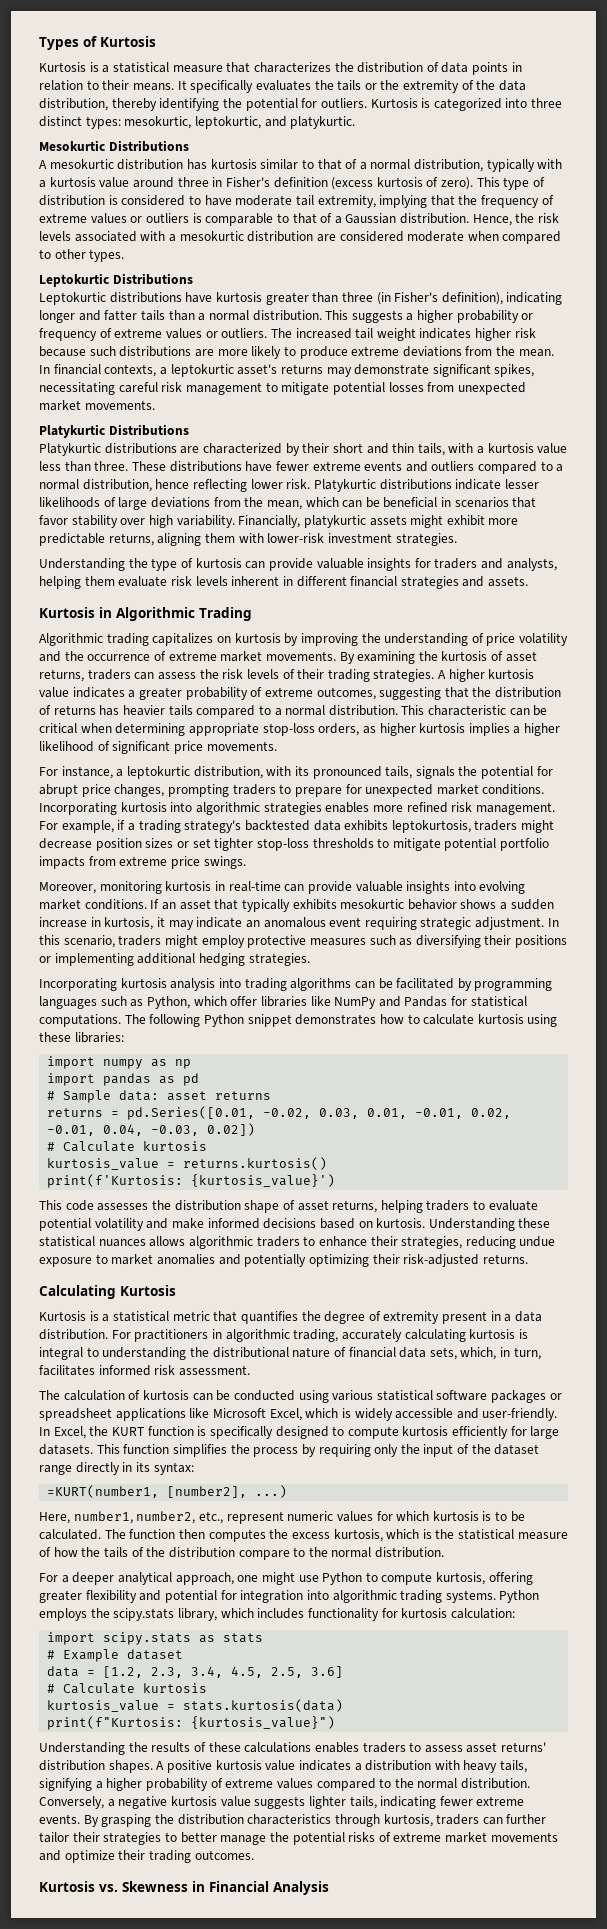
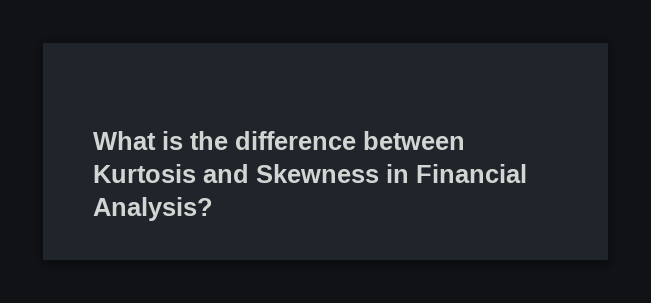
[39,36,156,50] [39,62,522,75] [39,80,527,93] [39,98,563,111] [39,116,356,129] [39,140,189,152] [39,159,563,172] [39,177,546,190] [39,195,554,208] [39,213,560,226] [39,231,562,244] [39,249,125,262] [39,273,193,287] [39,292,563,305] [39,310,534,323] [39,328,536,341] [39,346,554,359] [39,364,535,377] [39,382,526,395] [39,400,155,411] [39,424,189,438] [39,443,568,456] [39,461,564,474] [39,479,539,492] [39,497,537,510] [39,515,519,528] [39,533,457,546] [39,558,557,571] [39,576,529,589] [39,607,252,621] [39,633,569,646] [39,651,537,664] [39,669,535,682] [39,687,562,700] [39,705,548,718] [39,723,561,736] [39,741,277,754] [39,766,553,779] [39,784,545,797] [39,802,555,815] [39,820,555,833] [39,838,550,851] [39,856,246,869] [39,881,526,894] [39,899,554,912] [39,917,559,930] [39,935,568,948] [39,953,310,966] [39,978,553,991] [39,996,527,1009] [39,1014,558,1027] [39,1032,124,1043] [47,1056,192,1069] [47,1073,200,1086] [47,1090,272,1103] [47,1106,512,1120] [47,1123,256,1136] [47,1141,208,1152] [47,1157,328,1170] [47,1174,336,1188] [39,1200,538,1213] [39,1218,551,1231] [39,1236,556,1249] [39,1254,528,1267] [39,1285,176,1299] [39,1311,543,1324] [39,1329,528,1342] [39,1347,541,1360] [39,1365,250,1376] [39,1390,562,1403] [39,1408,558,1421] [39,1426,560,1439] [39,1444,540,1457] [39,1462,194,1475] [47,1485,288,1498] [39,1511,525,1524] [39,1529,568,1542] [39,1547,445,1560] [39,1572,533,1585] [39,1590,540,1603] [39,1608,515,1621] [47,1632,264,1645] [47,1649,184,1662] [47,1666,344,1678] [47,1683,208,1694] [47,1699,344,1712] [47,1716,336,1730] [39,1742,547,1755] [39,1760,528,1773] [39,1778,531,1791] [39,1796,525,1809] [39,1814,547,1827] [39,1832,558,1845] [39,1850,254,1863] [39,1881,118,1892] Types of Kurtosis // Kurtosis is a statistical measure that characterizes the distribution of data points in relation to their means. It specifically evaluates the tails or the extremity of the data distribution, thereby identifying the potential for outliers. Kurtosis is categorized into three distinct types: mesokurtic, leptokurtic, and platykurtic. // Mesokurtic Distributions // A mesokurtic distribution has kurtosis similar to that of a normal distribution, typically with a kurtosis value around three in Fisher's definition (excess kurtosis of zero). This type of distribution is considered to have moderate tail extremity, implying that the frequency of extreme values or outliers is comparable to that of a Gaussian distribution. Hence, the risk levels associated with a mesokurtic distribution are considered moderate when compared to other types. // Leptokurtic Distributions // Leptokurtic distributions have kurtosis greater than three (in Fisher's definition), indicating longer and fatter tails than a normal distribution. This suggests a higher probability or frequency of extreme values or outliers. The increased tail weight indicates higher risk because such distributions are more likely to produce extreme deviations from the mean. In financial contexts, a leptokurtic asset's returns may demonstrate significant spikes, necessitating careful risk management to mitigate potential losses from unexpected market movements. // Platykurtic Distributions // Platykurtic distributions are characterized by their short and thin tails, with a kurtosis value less than three. These distributions have fewer extreme events and outliers compared to a normal distribution, hence reflecting lower risk. Platykurtic distributions indicate lesser likelihoods of large deviations from the mean, which can be beneficial in scenarios that favor stability over high variability. Financially, platykurtic assets might exhibit more predictable returns, aligning them with lower-risk investment strategies. // Understanding the type of kurtosis can provide valuable insights for traders and analysts, helping them evaluate risk levels inherent in different financial strategies and assets. // Kurtosis in Algorithmic Trading // Algorithmic trading capitalizes on kurtosis by improving the understanding of price volatility and the occurrence of extreme market movements. By examining the kurtosis of asset returns, traders can assess the risk levels of their trading strategies. A higher kurtosis value indicates a greater probability of extreme outcomes, suggesting that the distribution of returns has heavier tails compared to a normal distribution. This characteristic can be critical when determining appropriate stop-loss orders, as higher kurtosis implies a higher likelihood of significant price movements. // For instance, a leptokurtic distribution, with its pronounced tails, signals the potential for abrupt price changes, prompting traders to prepare for unexpected market conditions. Incorporating kurtosis into algorithmic strategies enables more refined risk management. For example, if a trading strategy's backtested data exhibits leptokurtosis, traders might decrease position sizes or set tighter stop-loss thresholds to mitigate potential portfolio impacts from extreme price swings. // Moreover, monitoring kurtosis in real-time can provide valuable insights into evolving market conditions. If an asset that typically exhibits mesokurtic behavior shows a sudden increase in kurtosis, it may indicate an anomalous event requiring strategic adjustment. In this scenario, traders might employ protective measures such as diversifying their positions or implementing additional hedging strategies. // Incorporating kurtosis analysis into trading algorithms can be facilitated by programming languages such as Python, which offer libraries like NumPy and Pandas for statistical computations. The following Python snippet demonstrates how to calculate kurtosis using these libraries: // import numpy as np // import pandas as pd // # Sample data: asset returns // returns = pd.Series([0.01, -0.02, 0.03, 0.01, -0.01, 0.02, -0.01, 0.04, -0.03, 0.02]) // # Calculate kurtosis // kurtosis_value = returns.kurtosis() // print(f'Kurtosis: {kurtosis_value}') // This code assesses the distribution shape of asset returns, helping traders to evaluate potential volatility and make informed decisions based on kurtosis. Understanding these statistical nuances allows algorithmic traders to enhance their strategies, reducing undue exposure to market anomalies and potentially optimizing their risk-adjusted returns. // Calculating Kurtosis // Kurtosis is a statistical metric that quantifies the degree of extremity present in a data distribution. For practitioners in algorithmic trading, accurately calculating kurtosis is integral to understanding the distributional nature of financial data sets, which, in turn, facilitates informed risk assessment. // The calculation of kurtosis can be conducted using various statistical software packages or spreadsheet applications like Microsoft Excel, which is widely accessible and user-friendly. In Excel, the KURT function is specifically designed to compute kurtosis efficiently for large datasets. This function simplifies the process by requiring only the input of the dataset range directly in its syntax: // =KURT(number1, [number2], ...) // Here, number1, number2, etc., represent numeric values for which kurtosis is to be calculated. The function then computes the excess kurtosis, which is the statistical measure of how the tails of the distribution compare to the normal distribution. // For a deeper analytical approach, one might use Python to compute kurtosis, offering greater flexibility and potential for integration into algorithmic trading systems. Python employs the scipy.stats library, which includes functionality for kurtosis calculation: // import scipy.stats as stats // # Example dataset // data = [1.2, 2.3, 3.4, 4.5, 2.5, 3.6] // # Calculate kurtosis // kurtosis_value = stats.kurtosis(data) // print(f"Kurtosis: {kurtosis_value}") // Understanding the results of these calculations enables traders to assess asset returns' distribution shapes. A positive kurtosis value indicates a distribution with heavy tails, signifying a higher probability of extreme values compared to the normal distribution. Conversely, a negative kurtosis value suggests lighter tails, indicating fewer extreme events. By grasping the distribution characteristics through kurtosis, traders can further tailor their strategies to better manage the potential risks of extreme market movements and optimize their trading outcomes. // Kurtosis vs. -> [93,131,465,150] [93,164,249,183] What is the difference between Kurtosis and
[273,1881,329,1895] Analysis -> [93,197,213,221] Analysis?

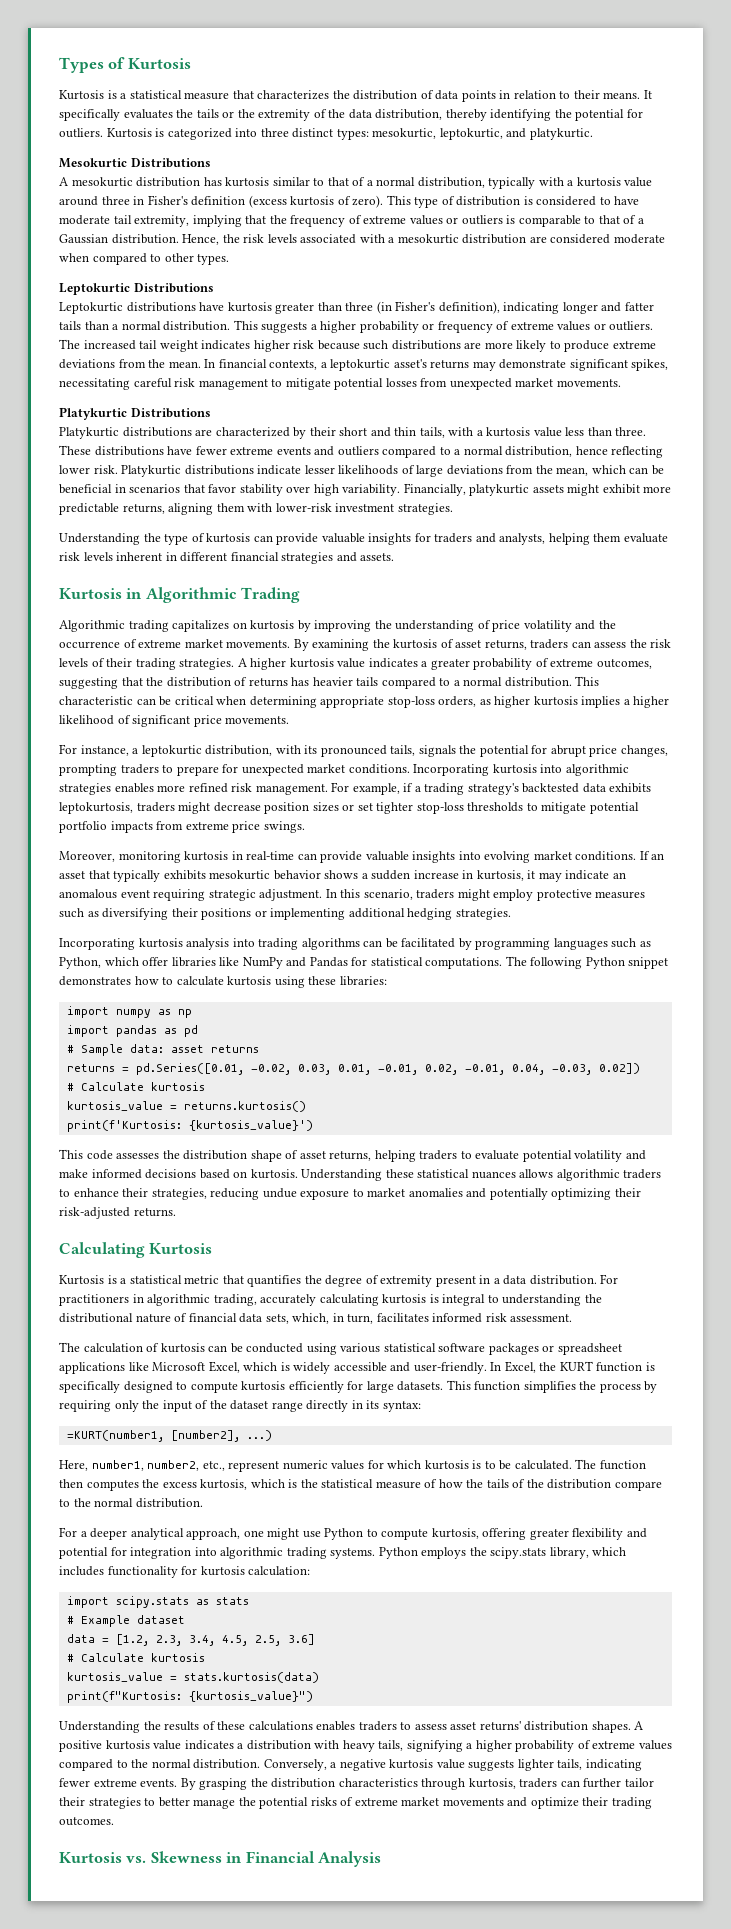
[93,131,465,150] [93,164,249,183] What is the difference between Kurtosis and -> [59,57,191,73] [59,90,652,102] [59,109,643,121] [59,128,593,140] [59,158,211,168] [59,177,653,189] [59,195,640,208] [59,215,644,227] [59,234,665,245] [59,253,230,265] [59,283,214,295] [59,301,654,314] [59,320,654,333] [59,339,656,352] [59,359,669,371] [59,378,621,390] [59,407,211,420] [59,427,647,439] [59,445,664,458] [59,465,664,477] [59,483,672,496] [59,503,453,515] [59,533,668,545] [59,552,395,564] [59,587,301,603] [59,620,616,632] [59,639,672,651] [59,658,652,670] [59,676,600,689] [59,696,670,708] [59,715,290,727] [59,744,668,757] [59,764,629,776] [59,782,652,795] [59,802,639,814] [59,821,305,833] [59,851,665,863] [59,870,626,882] [59,889,646,901] [59,908,511,920] [59,938,651,950] [59,956,669,969] [59,976,387,988] [66,1006,192,1018] [66,1025,198,1037] [66,1044,259,1056] [66,1063,640,1075] [66,1082,205,1091] [66,1101,306,1112] [66,1120,313,1132] [59,1149,646,1162] [59,1169,662,1181] [59,1188,641,1200] [59,1207,176,1219] [59,1242,213,1258] [59,1274,619,1287] [59,1294,602,1306] [59,1313,573,1324] [59,1342,622,1355] [59,1361,655,1374] [59,1380,658,1393] [59,1400,421,1412] [66,1430,272,1442] [59,1459,646,1472] [59,1479,662,1491] [59,1498,203,1508] [59,1527,647,1540] [59,1547,627,1559] [59,1566,311,1578] [66,1596,249,1608] [66,1615,185,1627] [66,1634,315,1646] [66,1653,205,1662] [66,1672,319,1683] [66,1691,313,1703] [59,1721,644,1733] [59,1740,672,1752] [59,1759,642,1771] [59,1778,654,1790] [59,1797,652,1809] [59,1817,114,1826] [59,1852,147,1863] Types of Kurtosis // Kurtosis is a statistical measure that characterizes the distribution of data points in relation to their means. It specifically evaluates the tails or the extremity of the data distribution, thereby identifying the potential for outliers. Kurtosis is categorized into three distinct types: mesokurtic, leptokurtic, and platykurtic. // Mesokurtic Distributions // A mesokurtic distribution has kurtosis similar to that of a normal distribution, typically with a kurtosis value around three in Fisher's definition (excess kurtosis of zero). This type of distribution is considered to have moderate tail extremity, implying that the frequency of extreme values or outliers is comparable to that of a Gaussian distribution. Hence, the risk levels associated with a mesokurtic distribution are considered moderate when compared to other types. // Leptokurtic Distributions // Leptokurtic distributions have kurtosis greater than three (in Fisher's definition), indicating longer and fatter tails than a normal distribution. This suggests a higher probability or frequency of extreme values or outliers. The increased tail weight indicates higher risk because such distributions are more likely to produce extreme deviations from the mean. In financial contexts, a leptokurtic asset's returns may demonstrate significant spikes, necessitating careful risk management to mitigate potential losses from unexpected market movements. // Platykurtic Distributions // Platykurtic distributions are characterized by their short and thin tails, with a kurtosis value less than three. These distributions have fewer extreme events and outliers compared to a normal distribution, hence reflecting lower risk. Platykurtic distributions indicate lesser likelihoods of large deviations from the mean, which can be beneficial in scenarios that favor stability over high variability. Financially, platykurtic assets might exhibit more predictable returns, aligning them with lower-risk investment strategies. // Understanding the type of kurtosis can provide valuable insights for traders and analysts, helping them evaluate risk levels inherent in different financial strategies and assets. // Kurtosis in Algorithmic Trading // Algorithmic trading capitalizes on kurtosis by improving the understanding of price volatility and the occurrence of extreme market movements. By examining the kurtosis of asset returns, traders can assess the risk levels of their trading strategies. A higher kurtosis value indicates a greater probability of extreme outcomes, suggesting that the distribution of returns has heavier tails compared to a normal distribution. This characteristic can be critical when determining appropriate stop-loss orders, as higher kurtosis implies a higher likelihood of significant price movements. // For instance, a leptokurtic distribution, with its pronounced tails, signals the potential for abrupt price changes, prompting traders to prepare for unexpected market conditions. Incorporating kurtosis into algorithmic strategies enables more refined risk management. For example, if a trading strategy's backtested data exhibits leptokurtosis, traders might decrease position sizes or set tighter stop-loss thresholds to mitigate potential portfolio impacts from extreme price swings. // Moreover, monitoring kurtosis in real-time can provide valuable insights into evolving market conditions. If an asset that typically exhibits mesokurtic behavior shows a sudden increase in kurtosis, it may indicate an anomalous event requiring strategic adjustment. In this scenario, traders might employ protective measures such as diversifying their positions or implementing additional hedging strategies. // Incorporating kurtosis analysis into trading algorithms can be facilitated by programming languages such as Python, which offer libraries like NumPy and Pandas for statistical computations. The following Python snippet demonstrates how to calculate kurtosis using these libraries: // import numpy as np // import pandas as pd // # Sample data: asset returns // returns = pd.Series([0.01, -0.02, 0.03, 0.01, -0.01, 0.02, -0.01, 0.04, -0.03, 0.02]) // # Calculate kurtosis // kurtosis_value = returns.kurtosis() // print(f'Kurtosis: {kurtosis_value}') // This code assesses the distribution shape of asset returns, helping traders to evaluate potential volatility and make informed decisions based on kurtosis. Understanding these statistical nuances allows algorithmic traders to enhance their strategies, reducing undue exposure to market anomalies and potentially optimizing their risk-adjusted returns. // Calculating Kurtosis // Kurtosis is a statistical metric that quantifies the degree of extremity present in a data distribution. For practitioners in algorithmic trading, accurately calculating kurtosis is integral to understanding the distributional nature of financial data sets, which, in turn, facilitates informed risk assessment. // The calculation of kurtosis can be conducted using various statistical software packages or spreadsheet applications like Microsoft Excel, which is widely accessible and user-friendly. In Excel, the KURT function is specifically designed to compute kurtosis efficiently for large datasets. This function simplifies the process by requiring only the input of the dataset range directly in its syntax: // =KURT(number1, [number2], ...) // Here, number1, number2, etc., represent numeric values for which kurtosis is to be calculated. The function then computes the excess kurtosis, which is the statistical measure of how the tails of the distribution compare to the normal distribution. // For a deeper analytical approach, one might use Python to compute kurtosis, offering greater flexibility and potential for integration into algorithmic trading systems. Python employs the scipy.stats library, which includes functionality for kurtosis calculation: // import scipy.stats as stats // # Example dataset // data = [1.2, 2.3, 3.4, 4.5, 2.5, 3.6] // # Calculate kurtosis // kurtosis_value = stats.kurtosis(data) // print(f"Kurtosis: {kurtosis_value}") // Understanding the results of these calculations enables traders to assess asset returns' distribution shapes. A positive kurtosis value indicates a distribution with heavy tails, signifying a higher probability of extreme values compared to the normal distribution. Conversely, a negative kurtosis value suggests lighter tails, indicating fewer extreme events. By grasping the distribution characteristics through kurtosis, traders can further tailor their strategies to better manage the potential risks of extreme market movements and optimize their trading outcomes. // Kurtosis vs.
[93,197,213,221] Analysis? -> [318,1851,382,1867] Analysis

